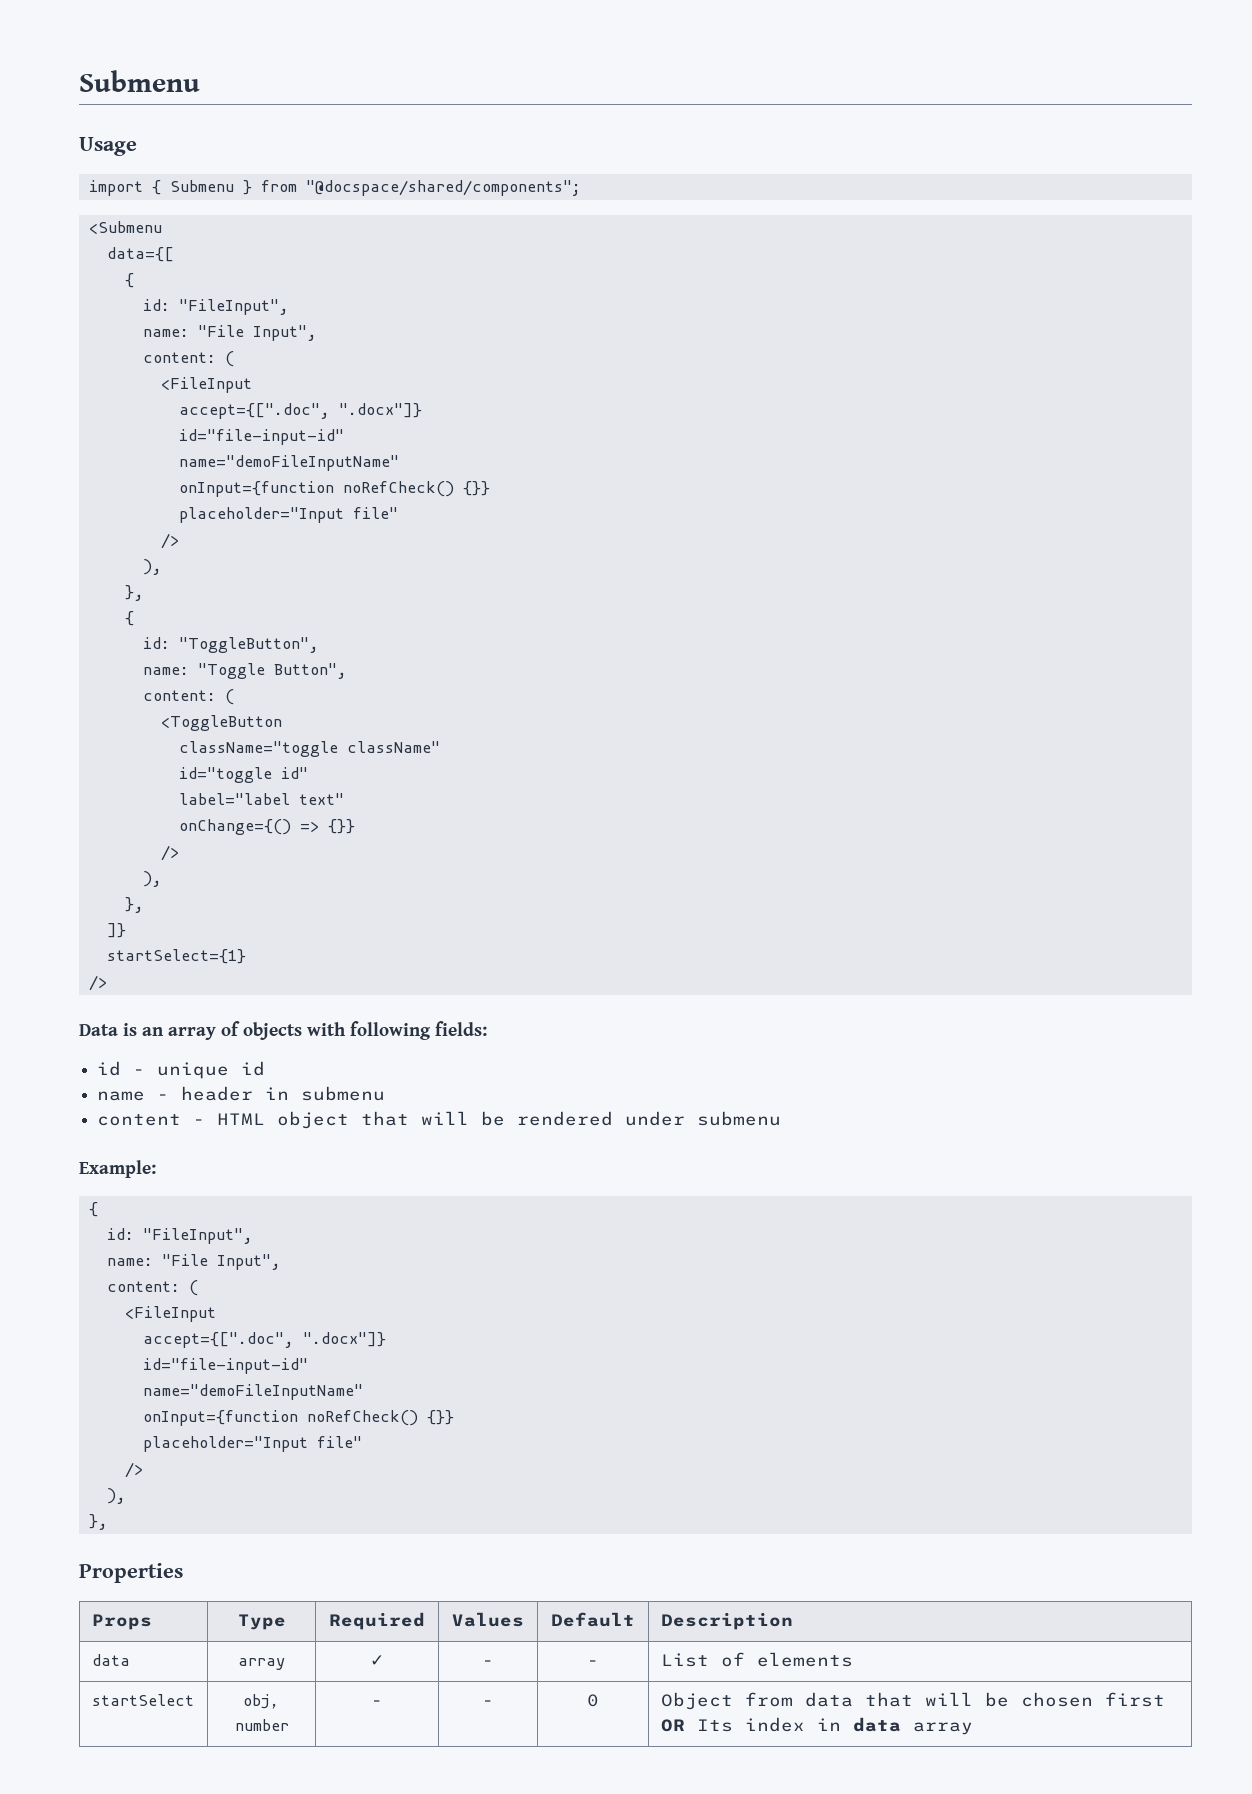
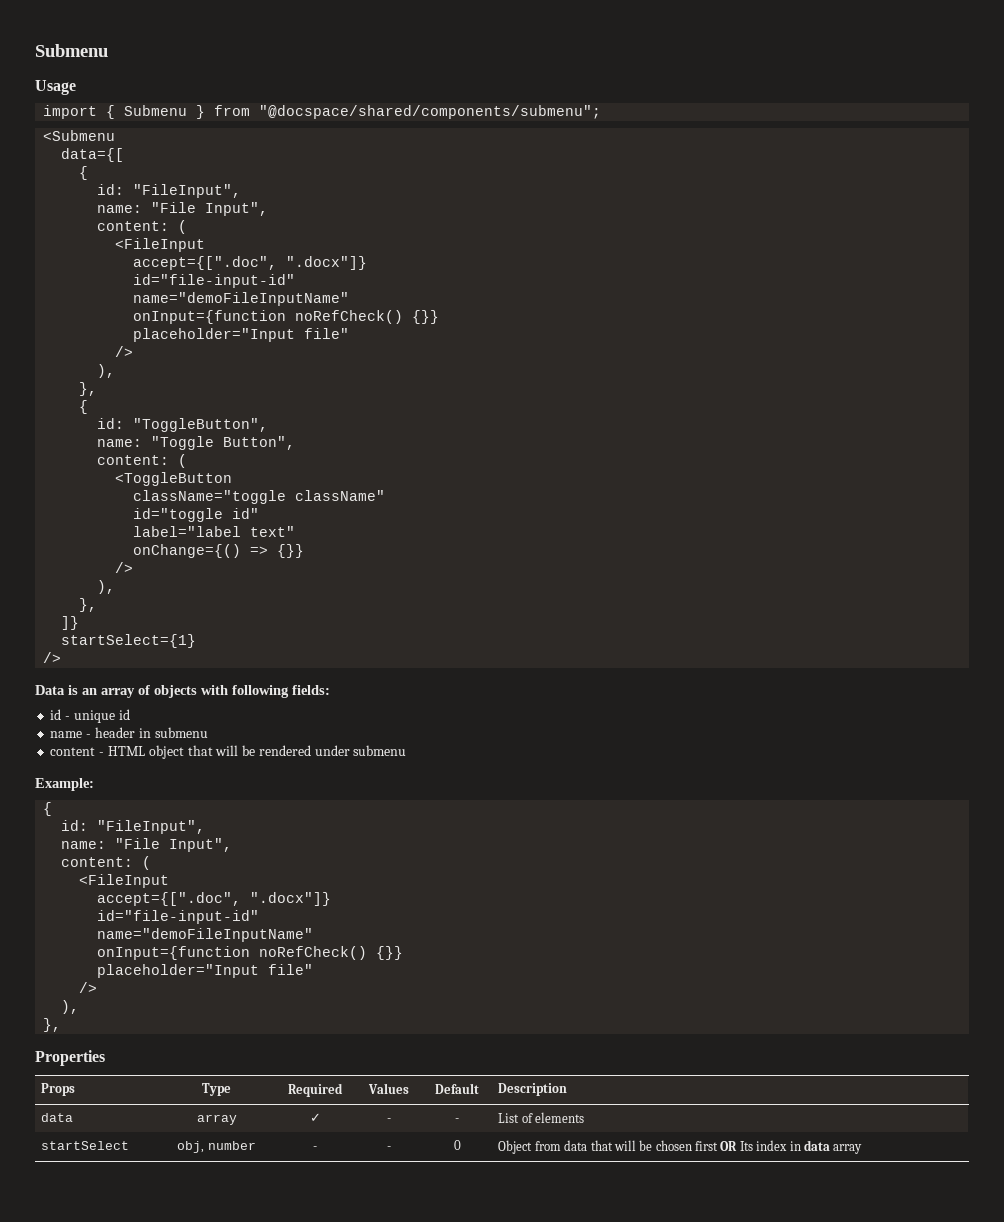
[305,180,581,196] "@docspace/shared/components"; -> [259,105,602,119] "@docspace/shared/components/submenu";

